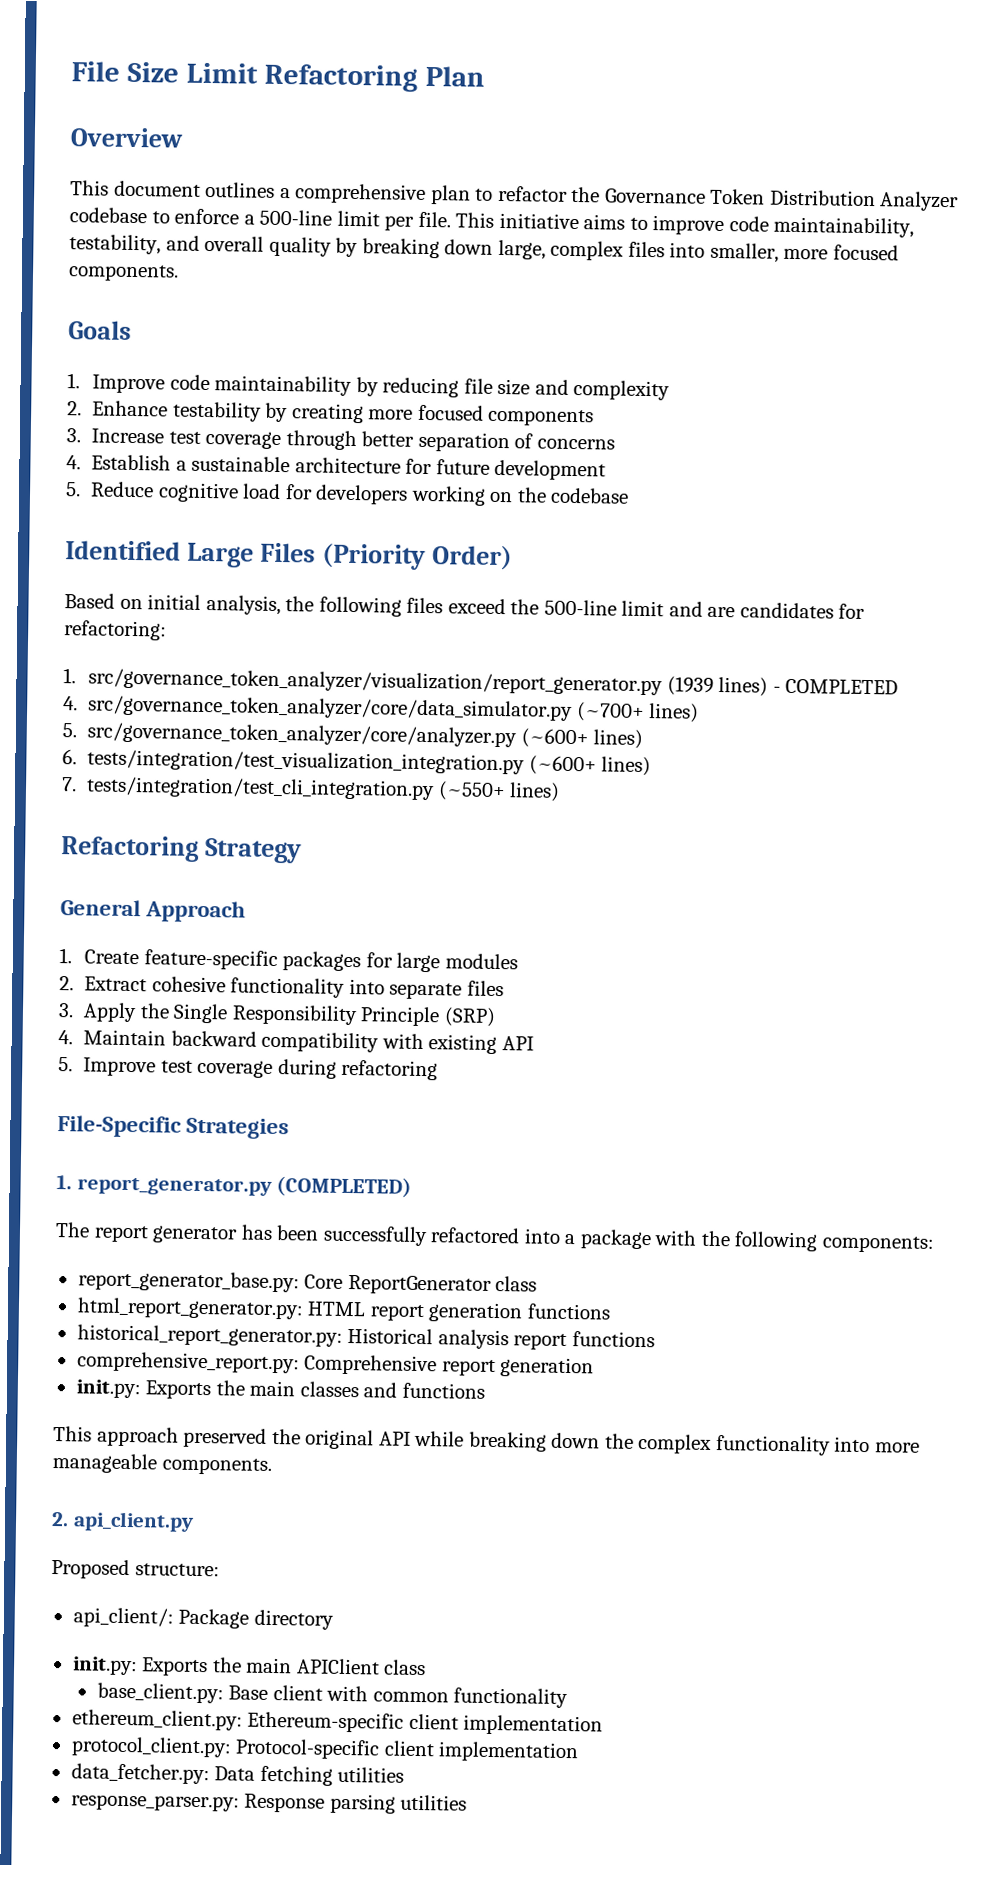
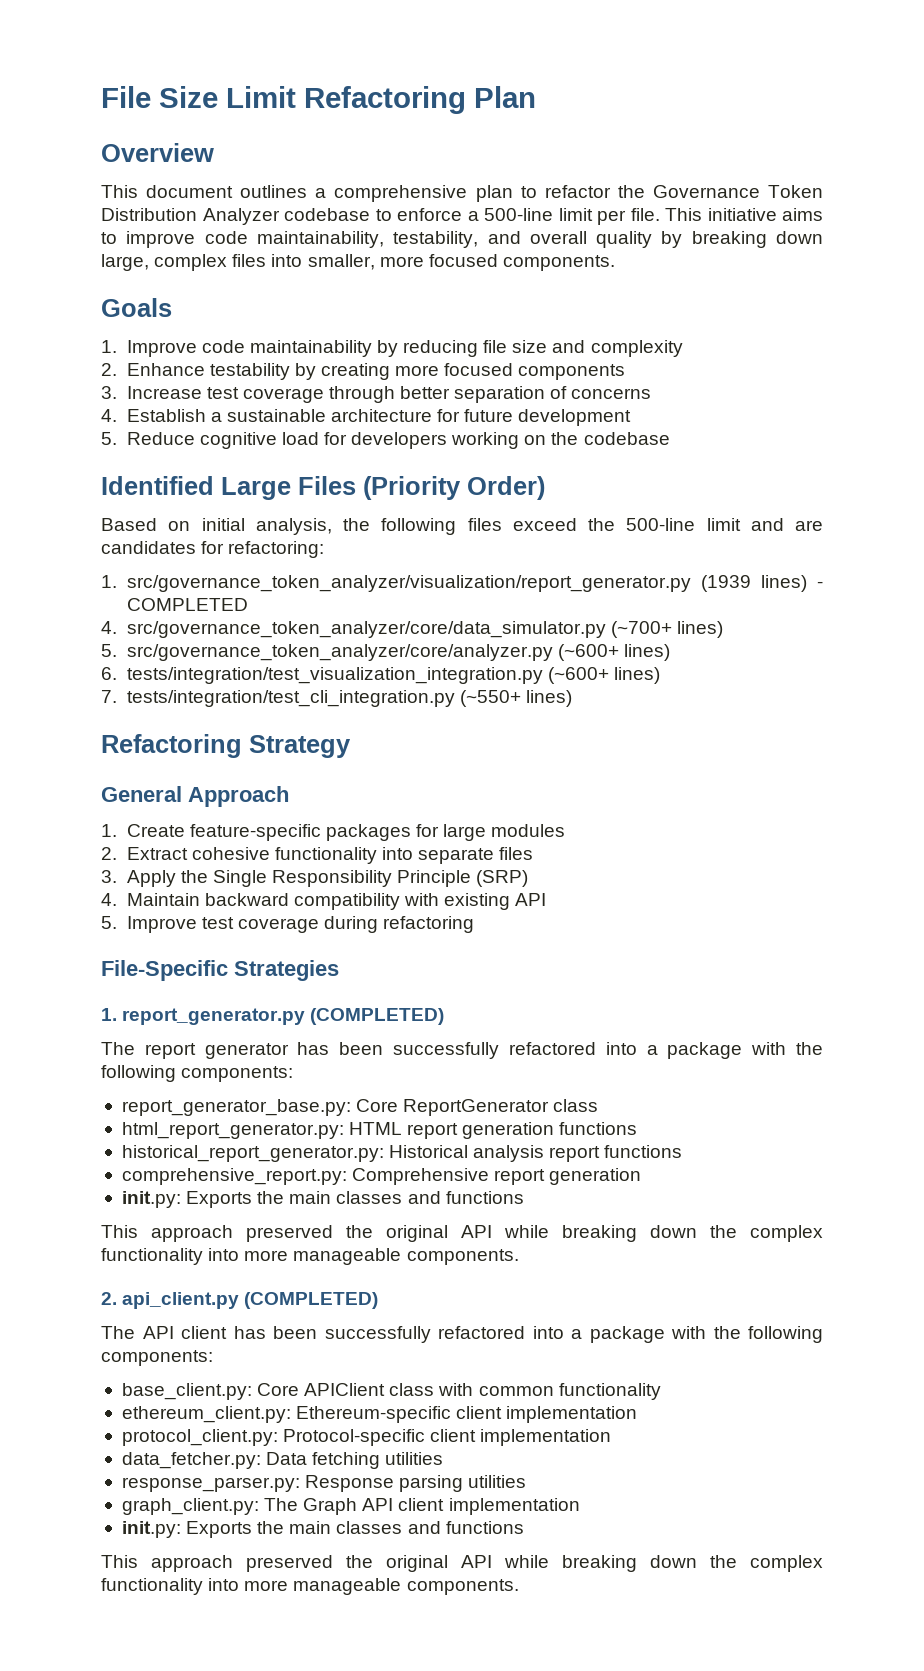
[51,1558,220,1580] [72,1607,334,1630] [71,1656,293,1677] // Proposed structure: // api_client/: Package directory // init.py: Exports the main -> [244,1292,379,1309] [101,1326,823,1343] [101,1350,213,1366] [121,1383,300,1400] (COMPLETED) // The API client has been successfully refactored into a package with the following components: // base_client.py: Core
[96,1682,323,1704] // base_client.py: Base client -> (435, 1389) none
(468, 1802) none -> [121,1498,580,1515] [121,1521,524,1538] [101,1555,823,1572] [101,1578,519,1595] // graph_client.py: The Graph API client implementation // init.py: Exports the main classes and functions // This approach preserved the original API while breaking down the complex functionality into more manageable components.

